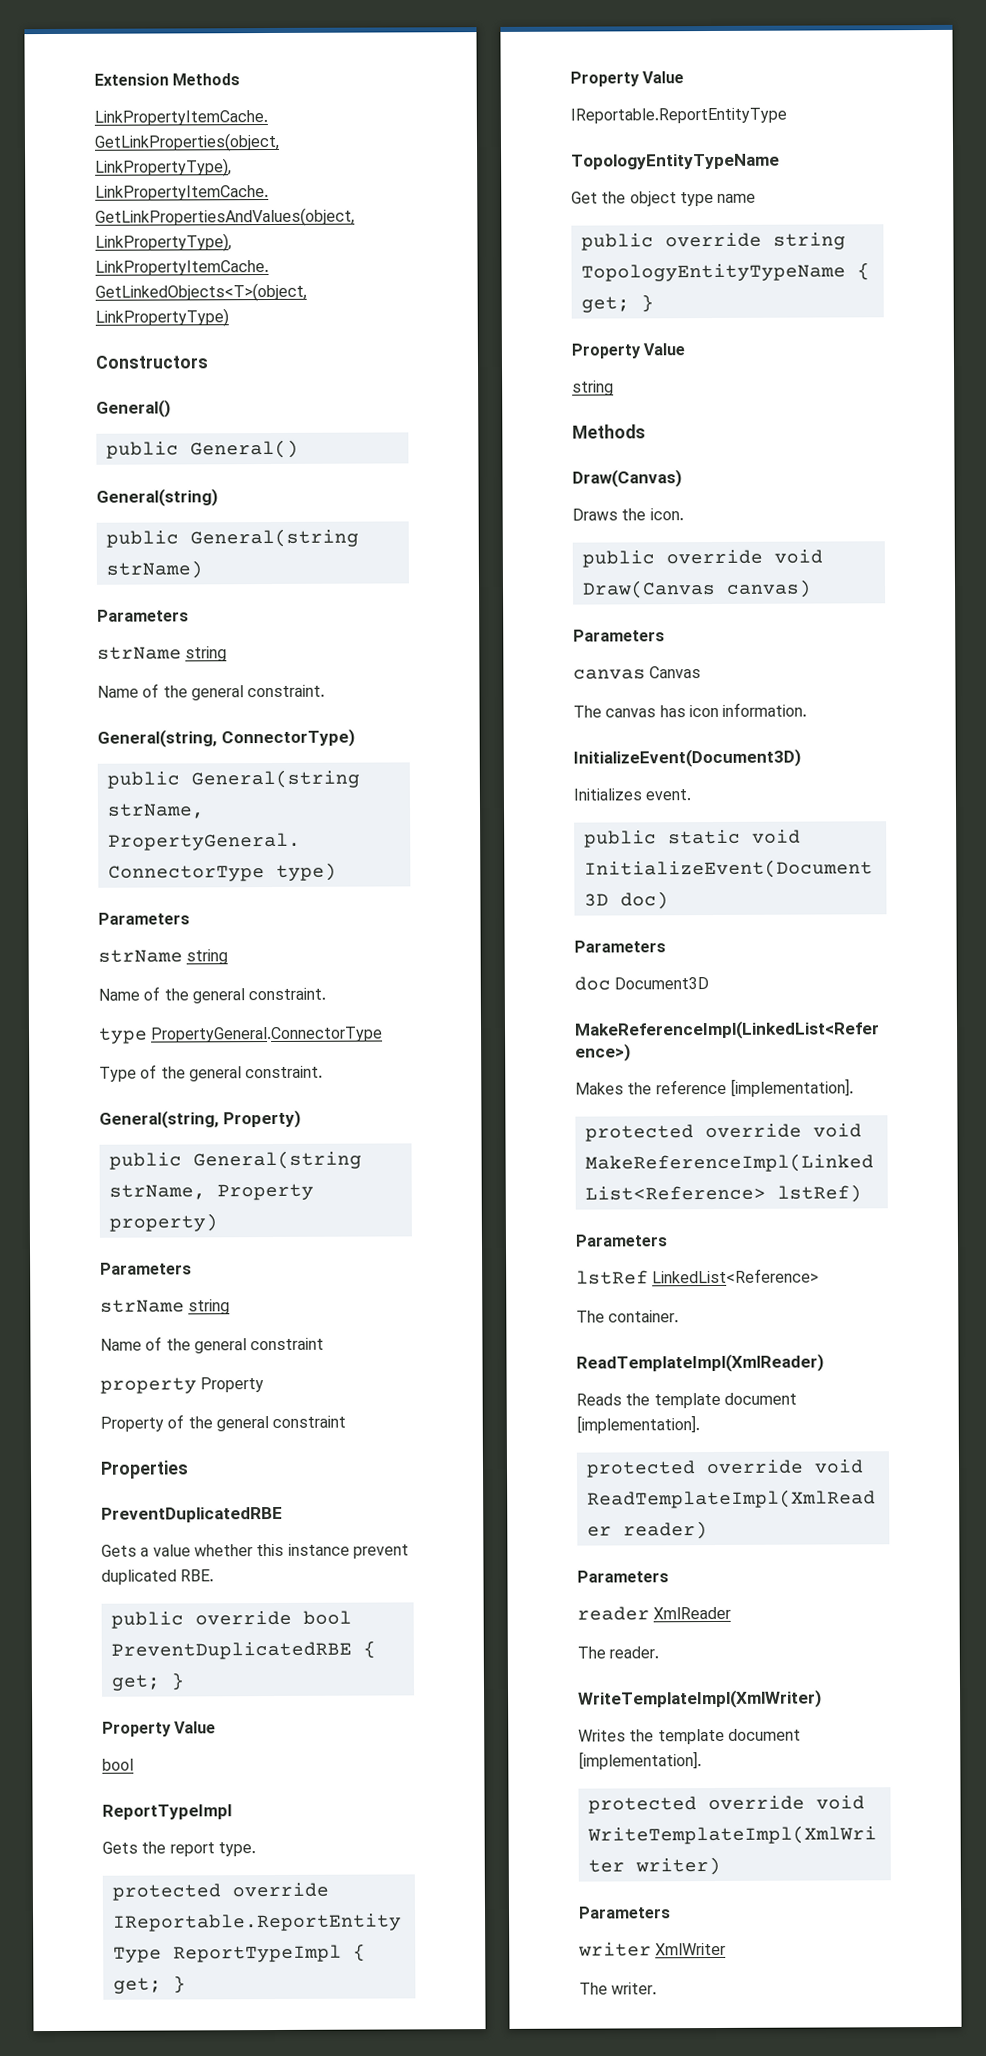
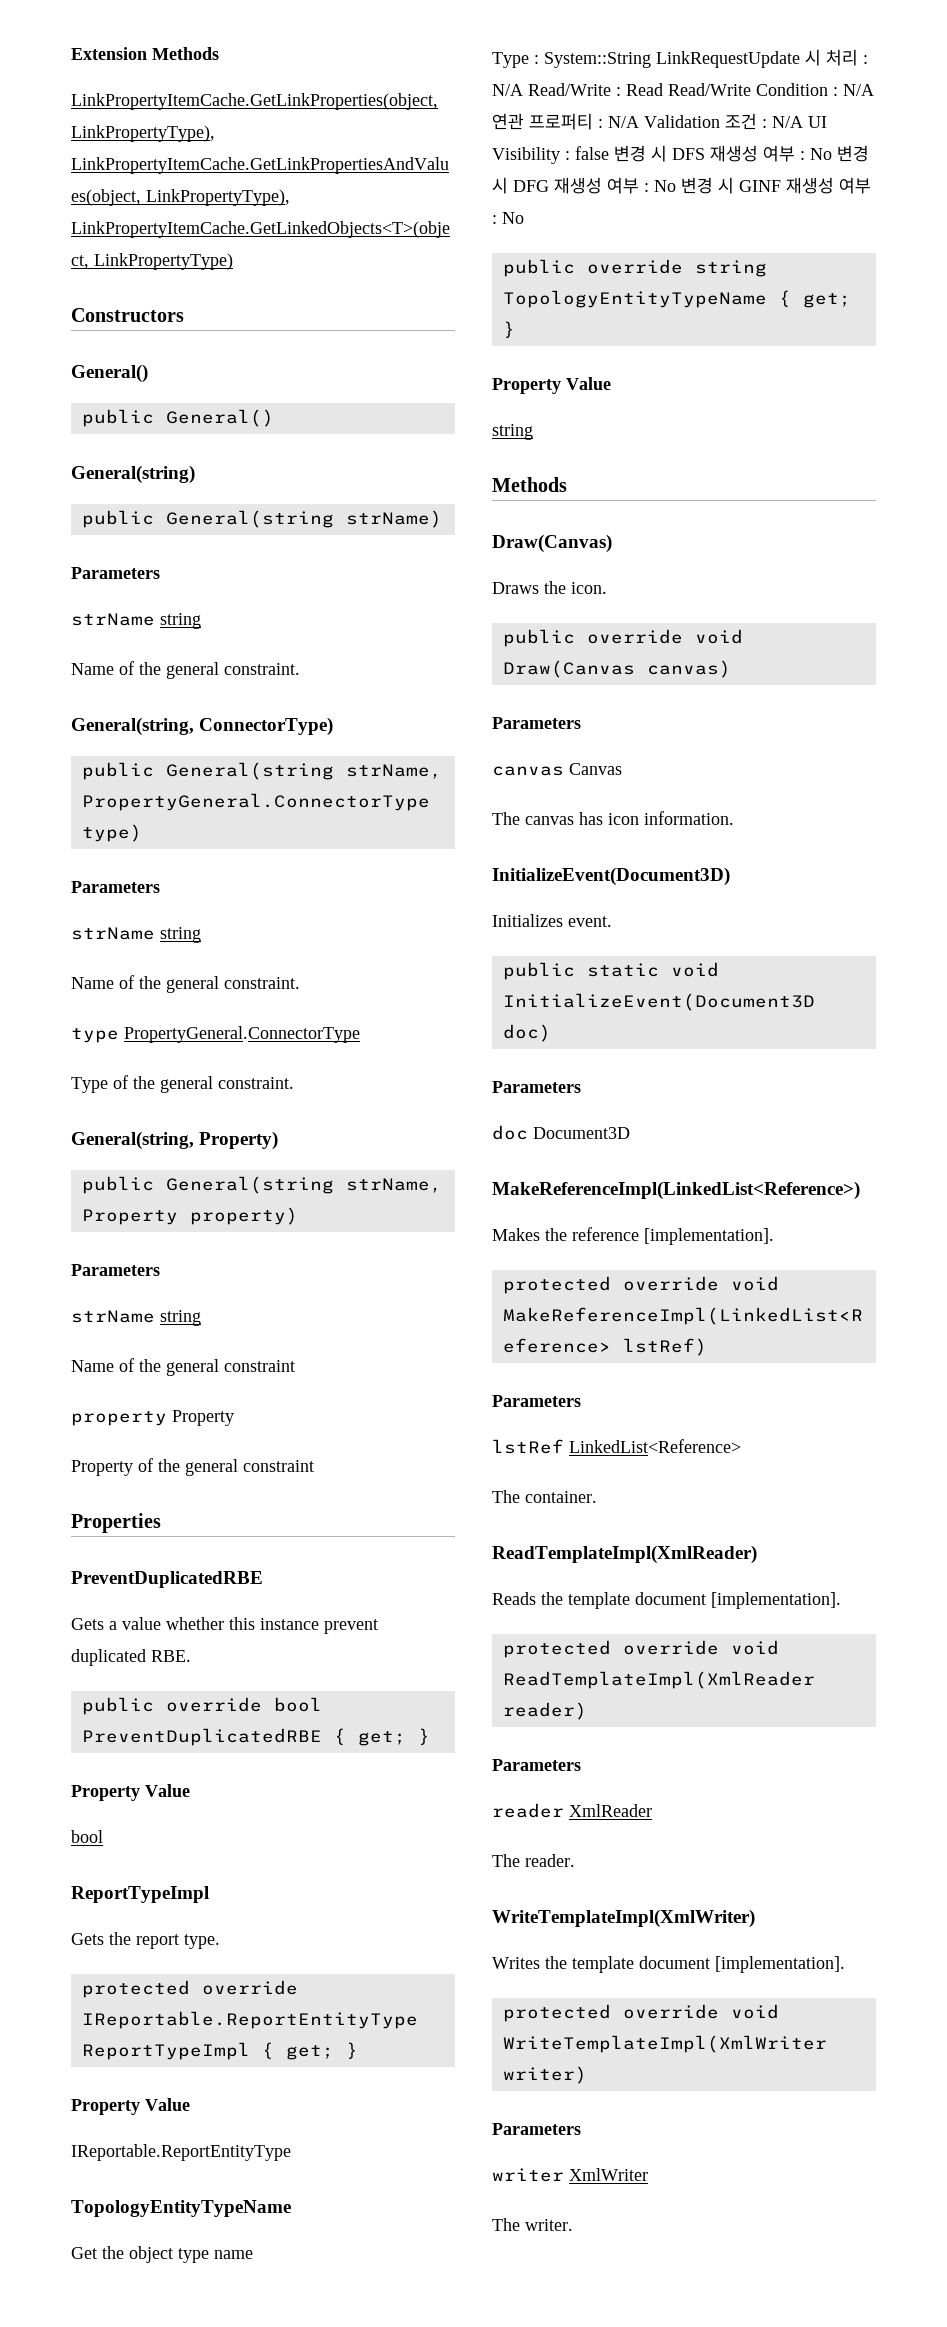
(757, 198) none -> [492,49,868,68] [492,83,874,96] [492,113,827,130] [492,145,869,164] [492,177,871,194] [492,212,524,224] // Type : System::String LinkRequestUpdate 시 처리 : N/A Read/Write : Read Read/Write Condition : N/A 연관 프로퍼티 : N/A Validation 조건 : N/A UI Visibility : false 변경 시 DFS 재생성 여부 : No 변경 시 DFG 재생성 여부 : No 변경 시 GINF 재생성 여부 : No

